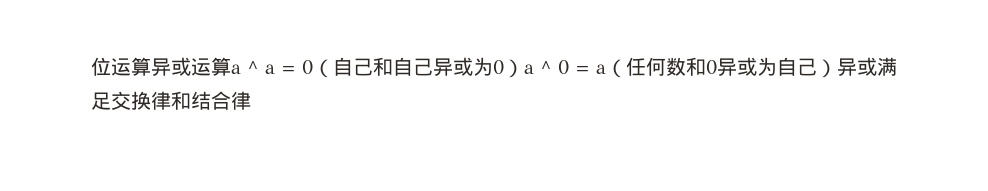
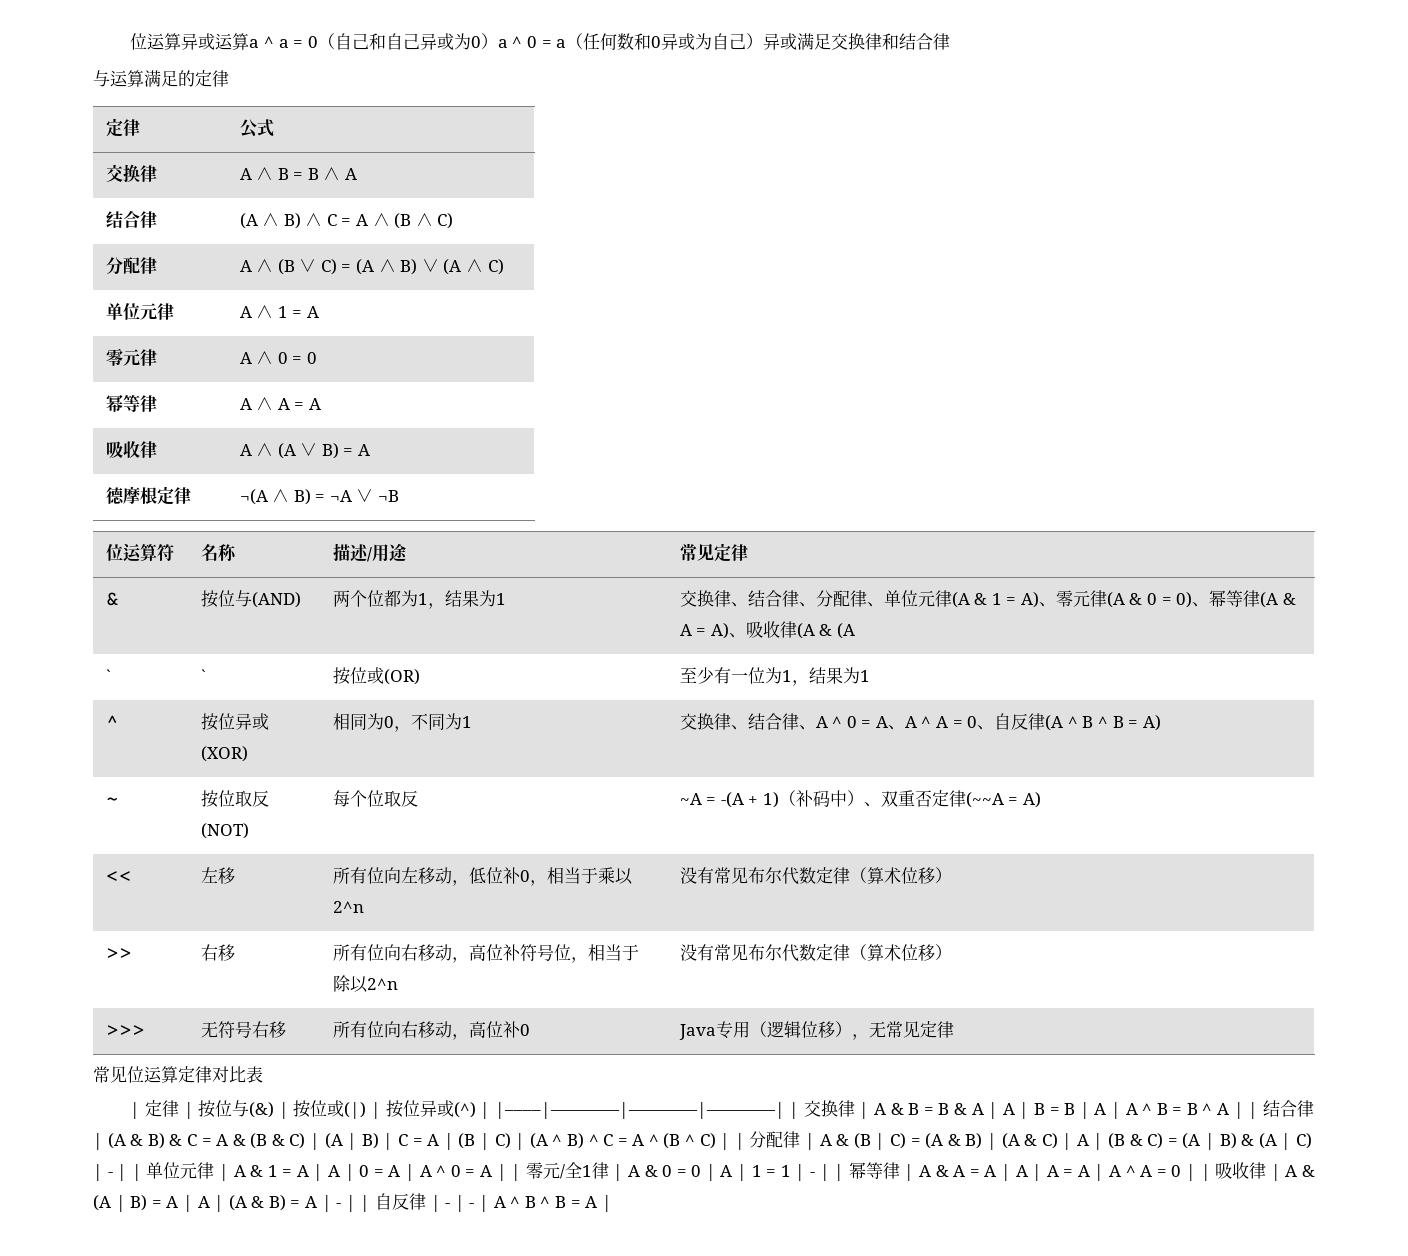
(251, 100) none -> [93,70,229,87] [105,118,140,137] [239,119,274,138] [105,164,157,183] [239,167,358,180] [105,210,157,229] [239,213,454,229] [105,257,157,275] [239,259,504,275] [105,303,174,320] [239,305,319,318] [105,348,157,366] [239,351,317,364] [105,394,157,412] [239,397,321,410] [105,441,157,458] [239,443,371,459] [105,486,191,505] [239,489,400,505] [105,543,174,562] [200,544,237,561] [332,543,407,562] [679,543,748,562] [105,592,119,606] [200,590,301,608] [332,590,506,609] [679,590,1296,608] [679,621,855,639] [105,669,111,682] [200,669,206,682] [332,667,420,685] [679,667,870,686] [105,715,119,728] [200,713,269,731] [200,746,248,762] [332,713,472,732] [679,713,1161,731] [105,797,119,805] [200,790,269,808] [200,823,249,839] [332,790,418,807] [679,790,1042,808] [105,871,132,882] [200,867,235,884] [332,867,633,886] [332,901,364,913] [679,867,952,885] [105,948,132,959] [200,944,235,961] [332,944,639,963] [332,975,398,993] [679,944,952,962] [105,1025,145,1036] [200,1021,286,1038] [332,1021,530,1040] [678,1021,954,1040] [93,1066,263,1083] [130,1100,1314,1119] [93,1131,1312,1150] [93,1162,1315,1181] [93,1193,612,1212] // 与运算满足的定律 // 定律 | 公式 // 交换律 | A ∧ B = B ∧ A // 结合律 | (A ∧ B) ∧ C = A ∧ (B ∧ C) // 分配律 | A ∧ (B ∨ C) = (A ∧ B) ∨ (A ∧ C) // 单位元律 | A ∧ 1 = A // 零元律 | A ∧ 0 = 0 // 幂等律 | A ∧ A = A // 吸收律 | A ∧ (A ∨ B) = A // 德摩根定律 | ¬(A ∧ B) = ¬A ∨ ¬B // 位运算符 | 名称 | 描述/用途 | 常见定律 // & | 按位与(AND) | 两个位都为1，结果为1 | 交换律、结合律、分配律、单位元律(A & 1 = A)、零元律(A & 0 = 0)、幂等律(A & A = A)、吸收律(A & (A // ` | ` | 按位或(OR) | 至少有一位为1，结果为1 // ^ | 按位异或(XOR) | 相同为0，不同为1 | 交换律、结合律、A ^ 0 = A、A ^ A = 0、自反律(A ^ B ^ B = A) // ~ | 按位取反(NOT) | 每个位取反 | ~A = -(A + 1)（补码中）、双重否定律(~~A = A) // << | 左移 | 所有位向左移动，低位补0，相当于乘以2^n | 没有常见布尔代数定律（算术位移） // >> | 右移 | 所有位向右移动，高位补符号位，相当于除以2^n | 没有常见布尔代数定律（算术位移） // >>> | 无符号右移 | 所有位向右移动，高位补0 | Java专用（逻辑位移），无常见定律 // 常见位运算定律对比表 // | 定律 | 按位与(&) | 按位或(|) | 按位异或(^) | |––––|————|————|————| | 交换律 | A & B = B & A | A | B = B | A | A ^ B = B ^ A | | 结合律 | (A & B) & C = A & (B & C) | (A | B) | C = A | (B | C) | (A ^ B) ^ C = A ^ (B ^ C) | | 分配律 | A & (B | C) = (A & B) | (A & C) | A | (B & C) = (A | B) & (A | C) | - | | 单位元律 | A & 1 = A | A | 0 = A | A ^ 0 = A | | 零元/全1律 | A & 0 = 0 | A | 1 = 1 | - | | 幂等律 | A & A = A | A | A = A | A ^ A = 0 | | 吸收律 | A & (A | B) = A | A | (A & B) = A | - | | 自反律 | - | - | A ^ B ^ B = A |

